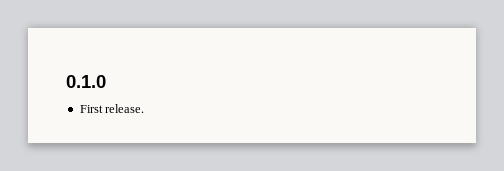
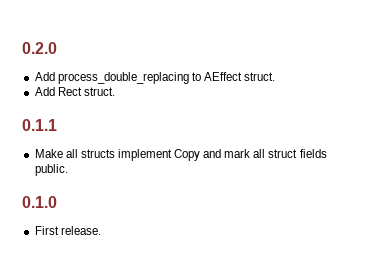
(66, 81) none -> [22,42,57,54] [34,72,276,84] [34,87,115,96] [22,119,57,131] [34,149,327,161] [34,164,68,176] 0.2.0 // Add process_double_replacing to AEffect struct. // Add Rect struct. // 0.1.1 // Make all structs implement Copy and mark all struct fields public. //

